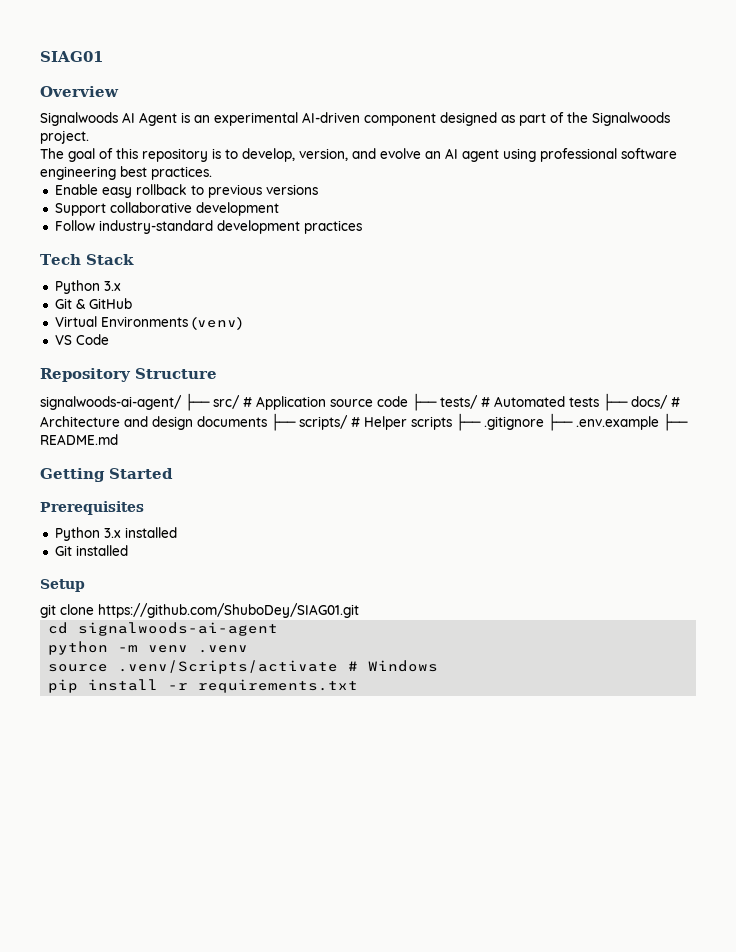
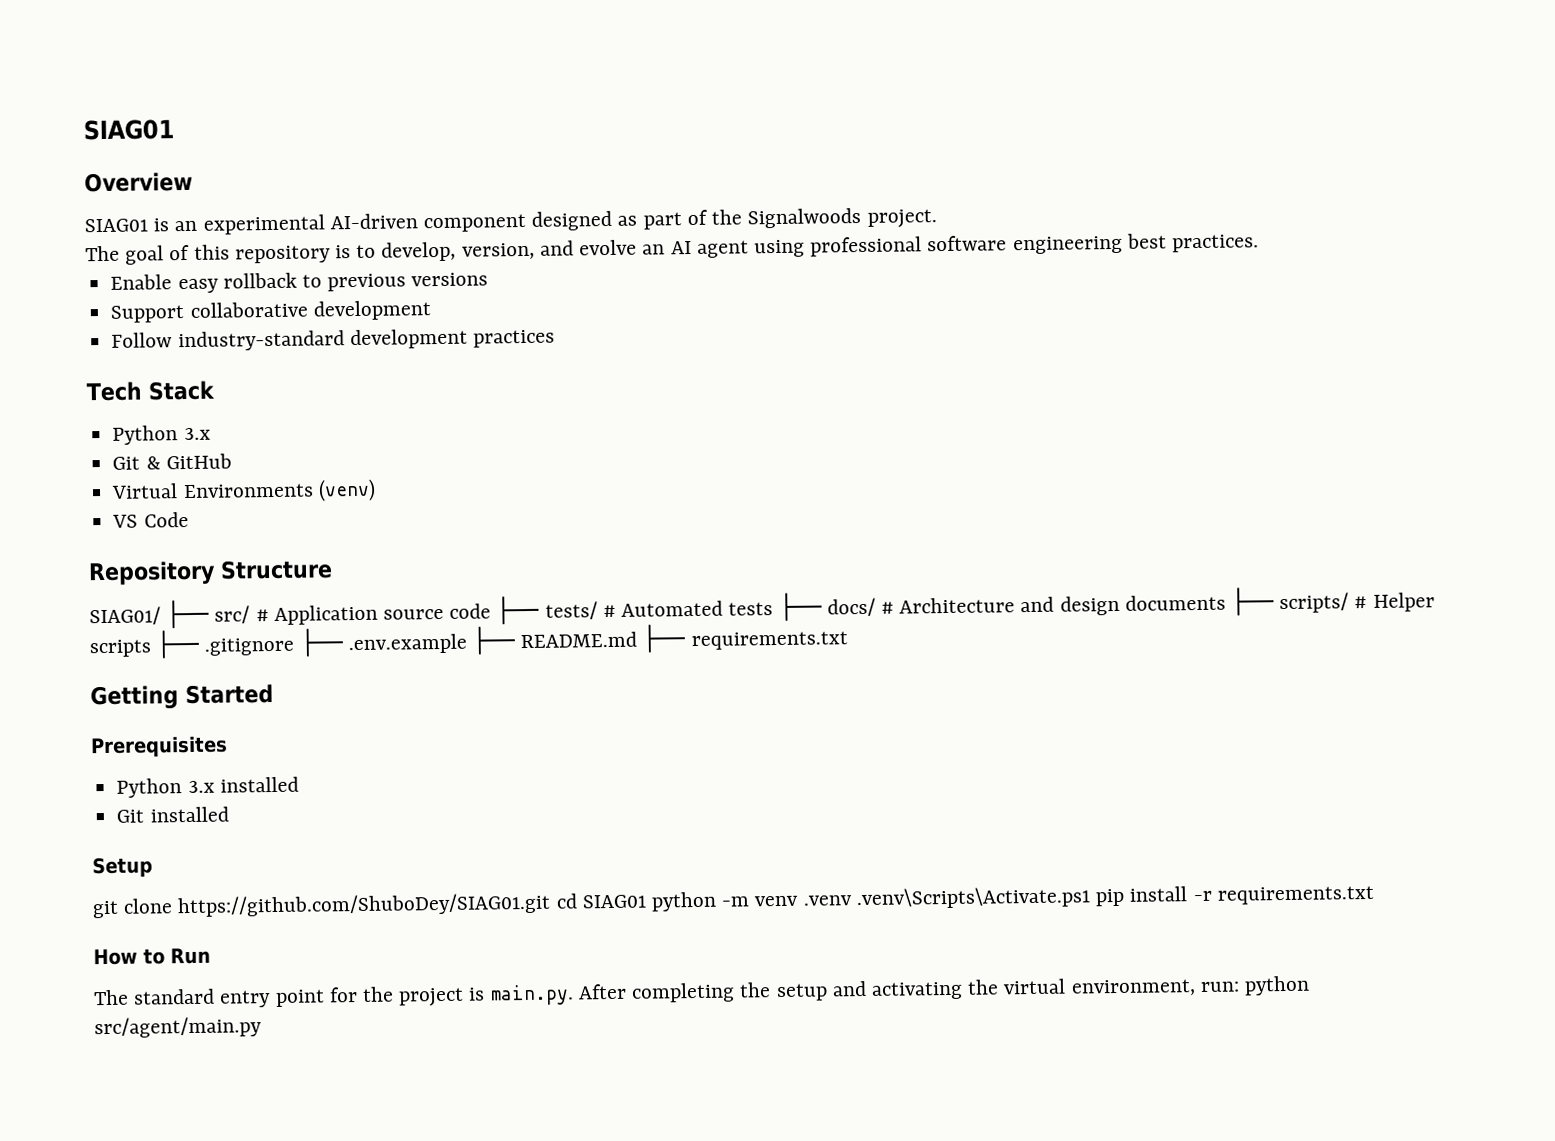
[40,112,177,126] Signalwoods AI Agent -> [84,218,148,233] SIAG01
[40,395,182,410] signalwoods-ai-agent/ -> [89,606,161,626] SIAG01/
(118, 439) none -> [642,624,848,653] ├── requirements.txt
[48,622,279,636] // cd signalwoods-ai-agent // -> [555,893,646,909] cd SIAG01
[48,660,439,674] // source .venv/Scripts/activate # Windows // -> [855,886,1091,910] .venv\Scripts\Activate.ps1
(359, 686) none -> [93,947,211,966] [93,975,1310,1008] [94,1016,262,1039] // How to Run // The standard entry point for the project is main.py. After completing the setup and activating the virtual environment, run: python src/agent/main.py

